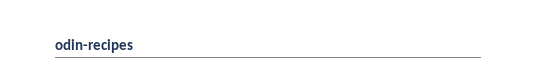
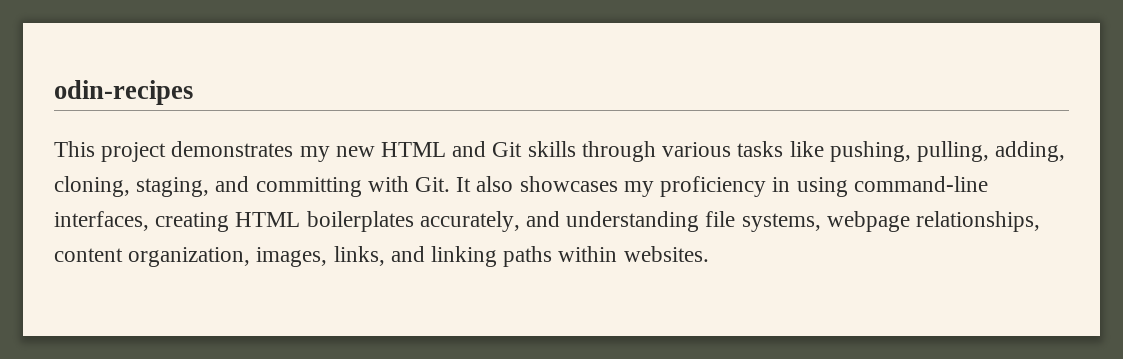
(133, 46) none -> [54,141,1066,162] [54,176,988,197] [54,211,1041,232] [54,246,709,267] // This project demonstrates my new HTML and Git skills through various tasks like pushing, pulling, adding, cloning, staging, and committing with Git. It also showcases my proficiency in using command-line interfaces, creating HTML boilerplates accurately, and understanding file systems, webpage relationships, content organization, images, links, and linking paths within websites.

